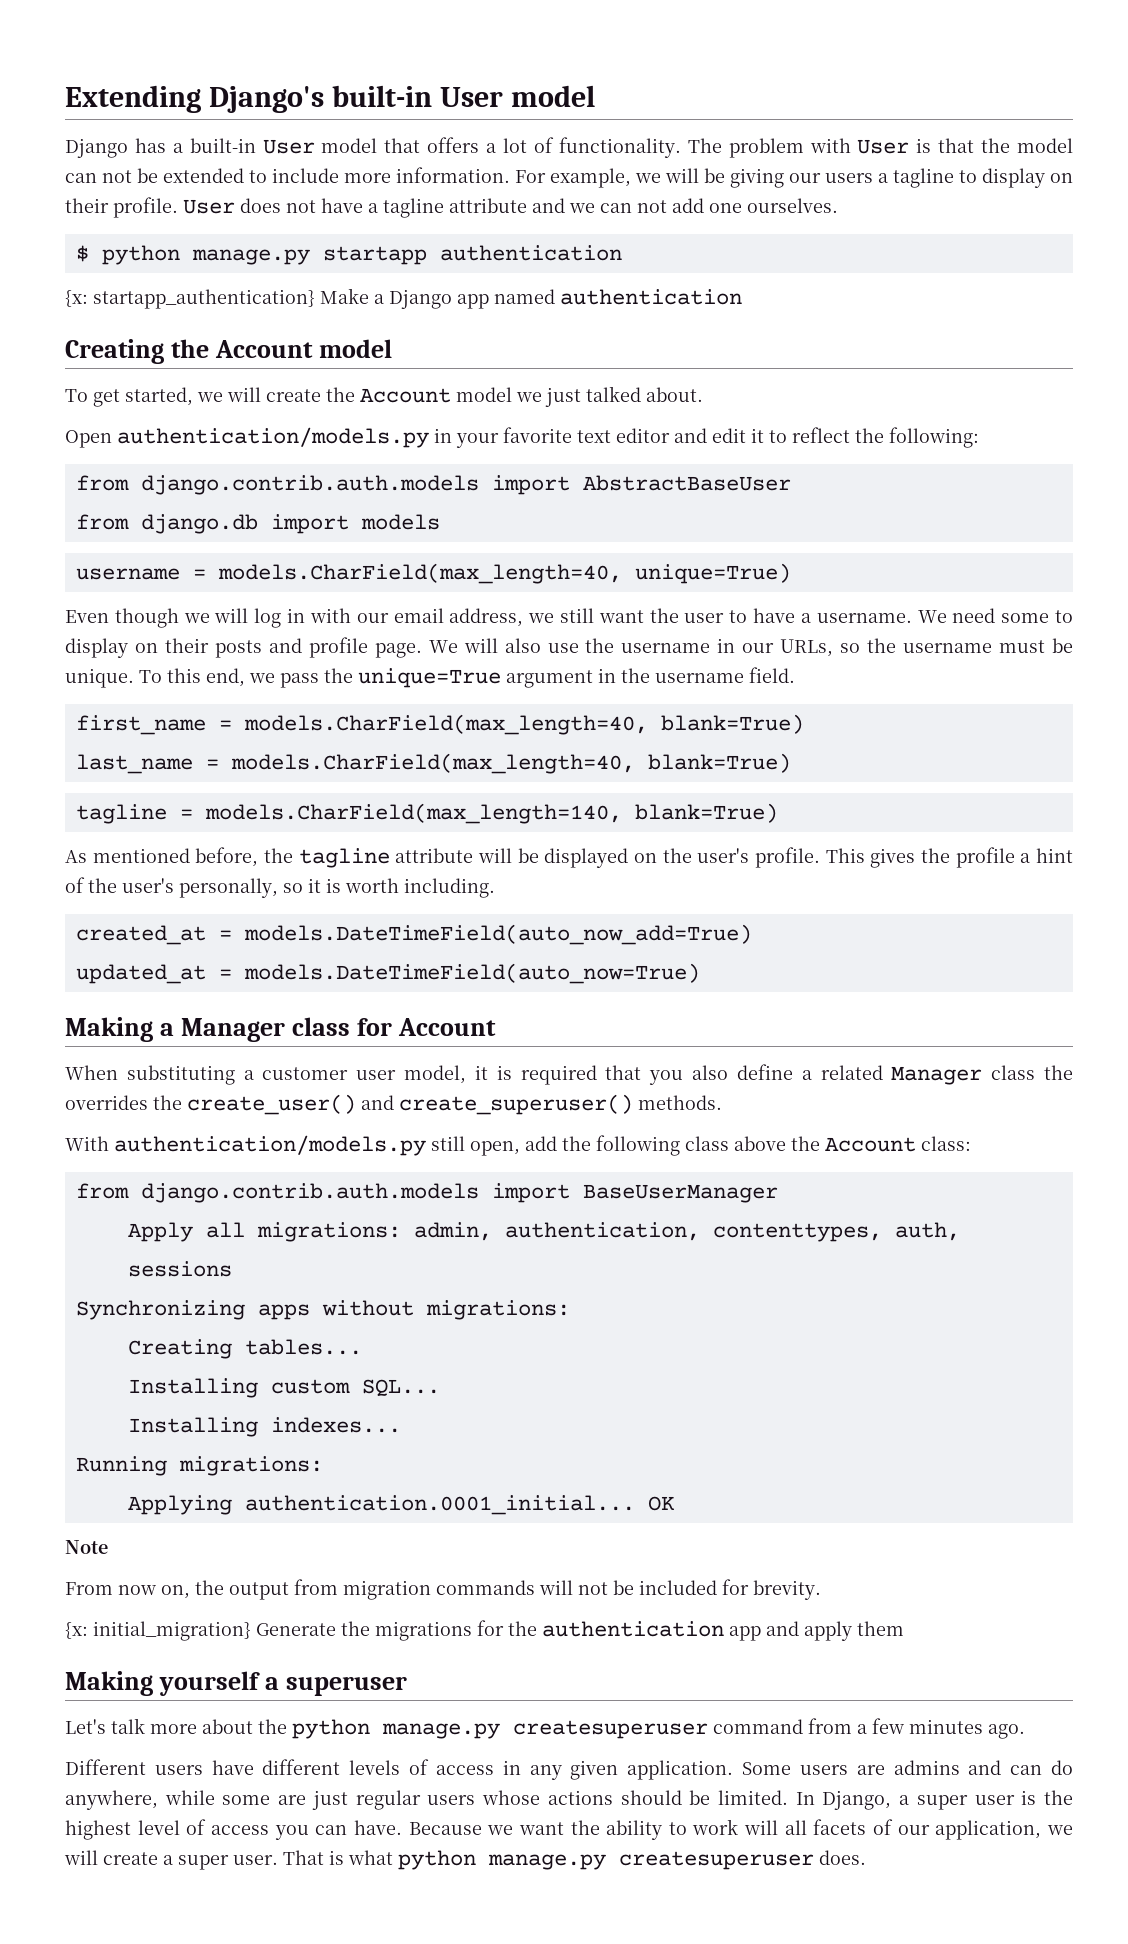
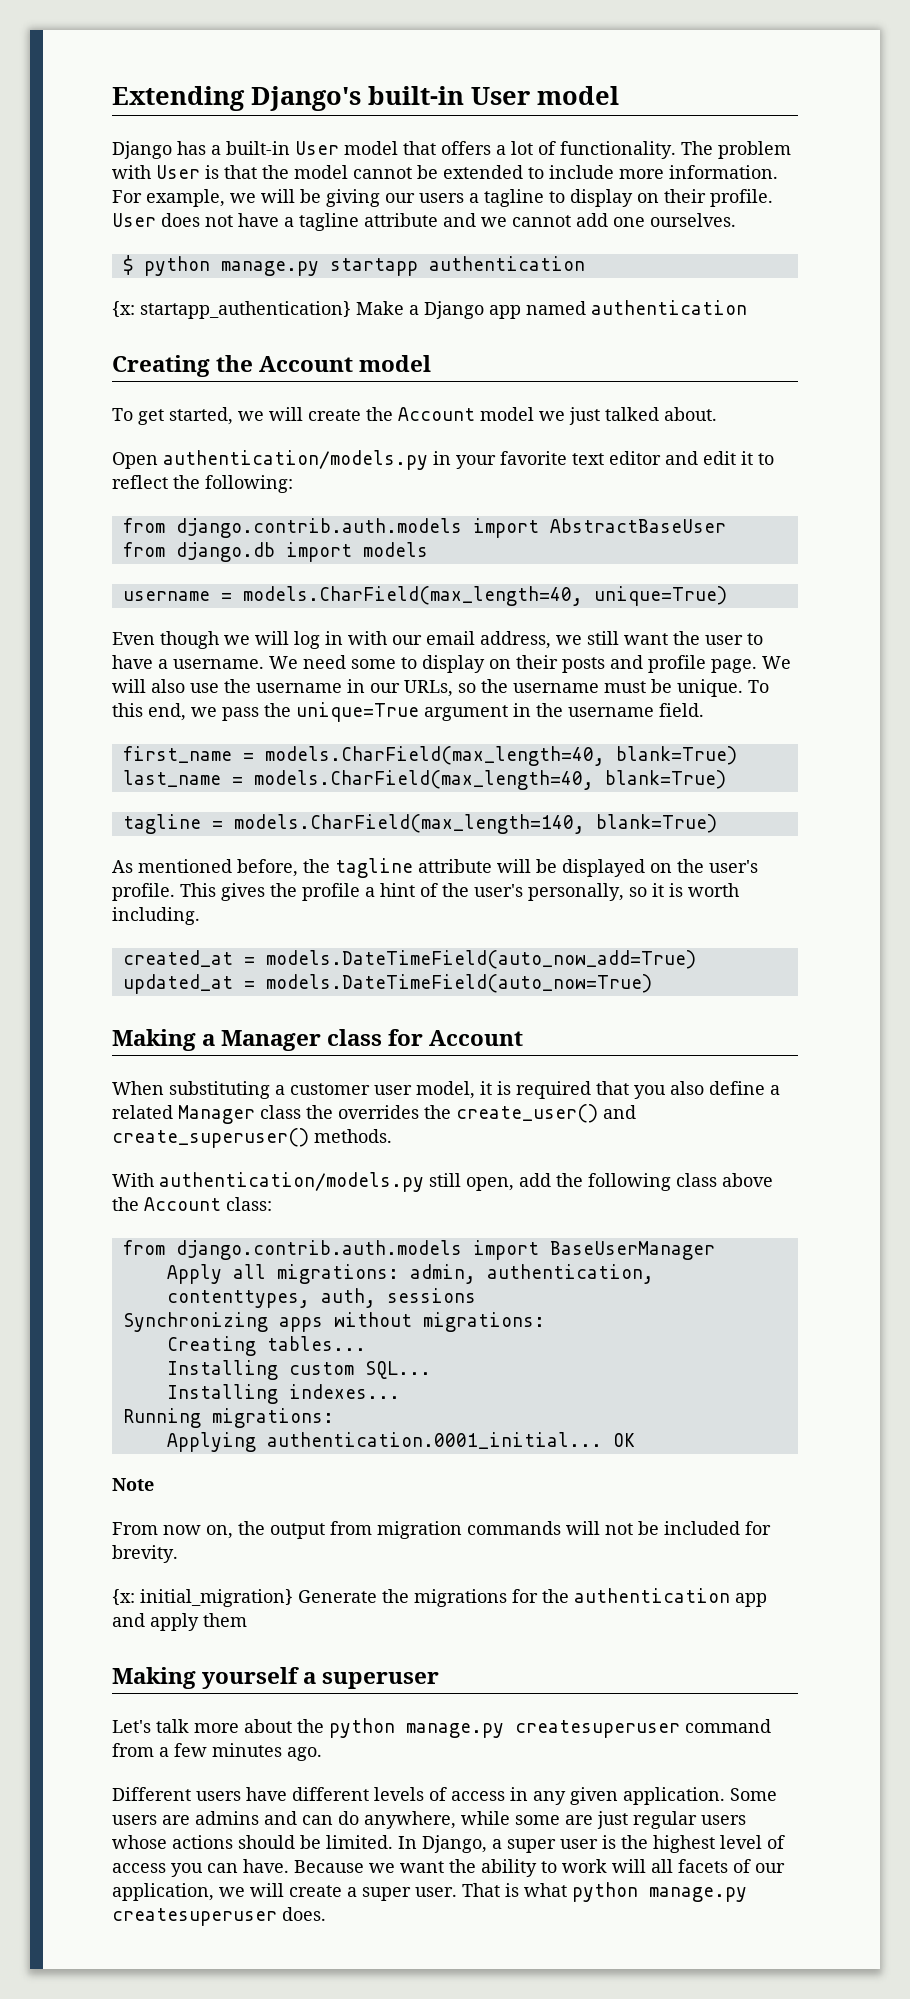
[65,170,132,183] can not -> [353,167,412,179] cannot
[600,200,667,213] can not -> [512,215,571,227] cannot

